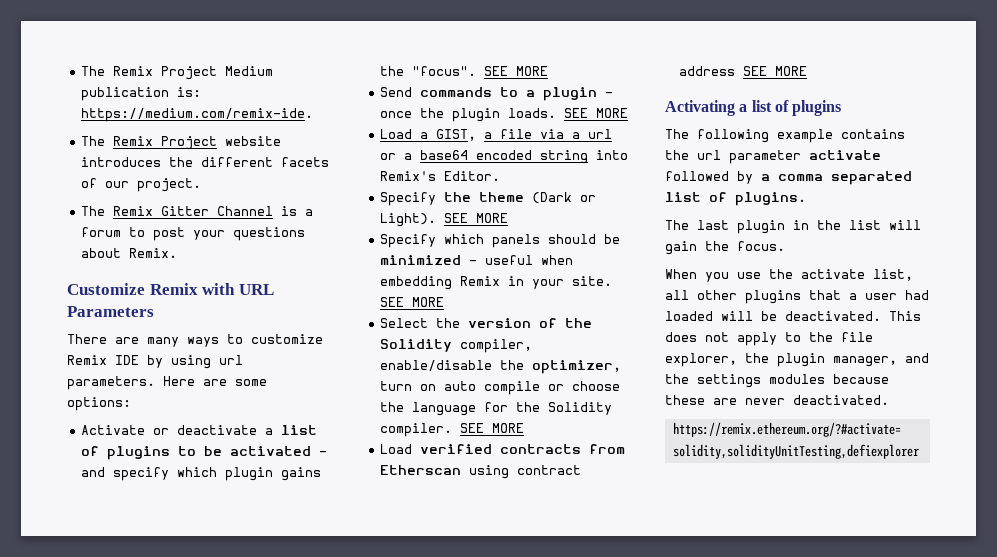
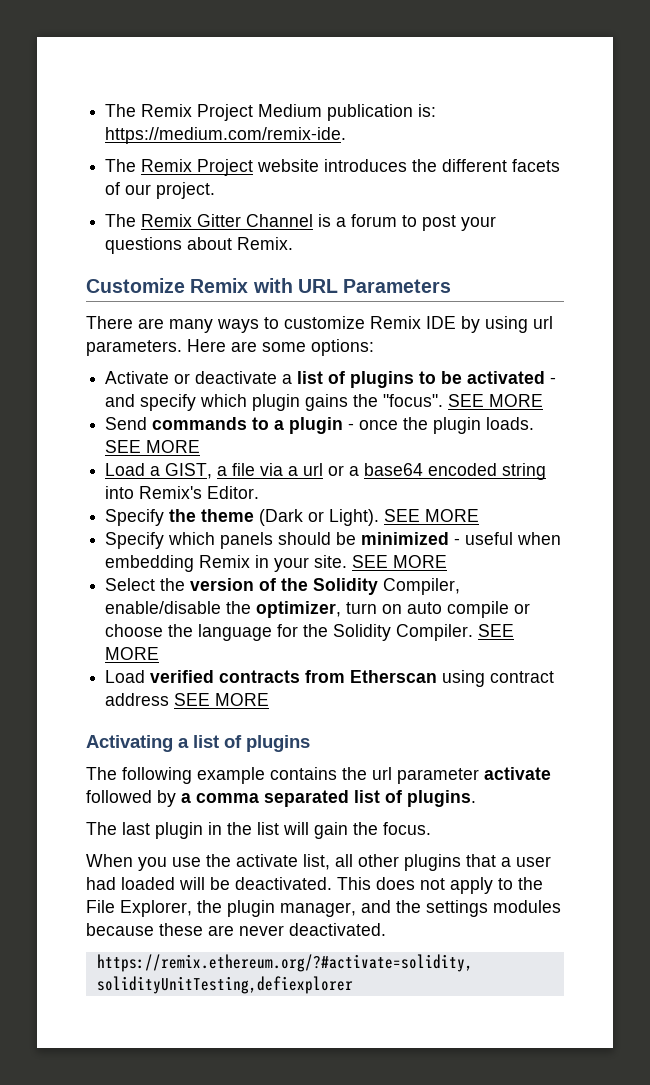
[460,339,533,353] compiler, -> [383,578,461,595] Compiler,
[380,423,453,437] compiler. -> [396,624,474,641] Compiler.
[841,332,873,342] [665,353,737,367] file explorer, -> [86,900,192,917] File Explorer,

